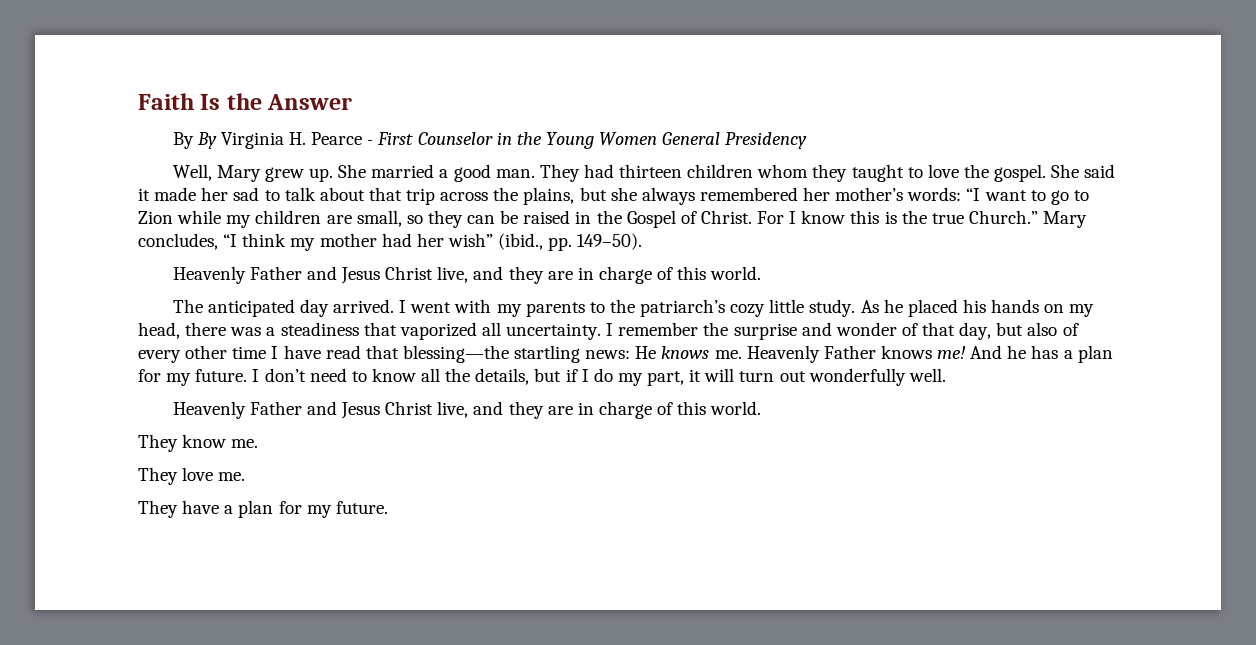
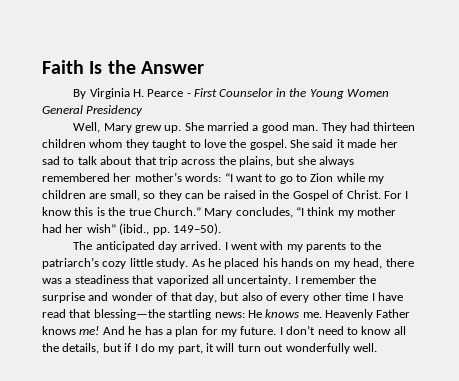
[196,132,217,149] By -> (87, 94) none
[172,266,762,284] // Heavenly Father and Jesus Christ live, and they are in charge of this world. -> (221, 229) none
[172,401,762,419] [138,434,259,452] [138,467,246,485] [138,500,388,518] // Heavenly Father and Jesus Christ live, and they are in charge of this world. // They know me. // They love me. // They have a plan for my future. -> (377, 347) none

